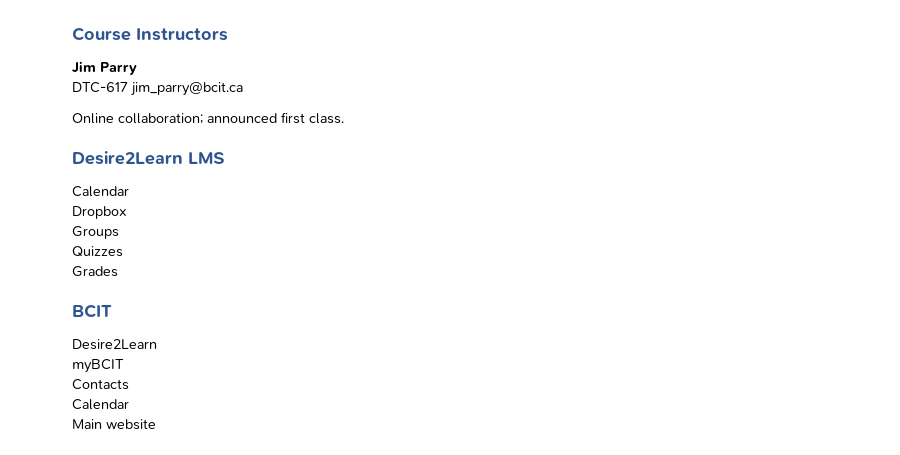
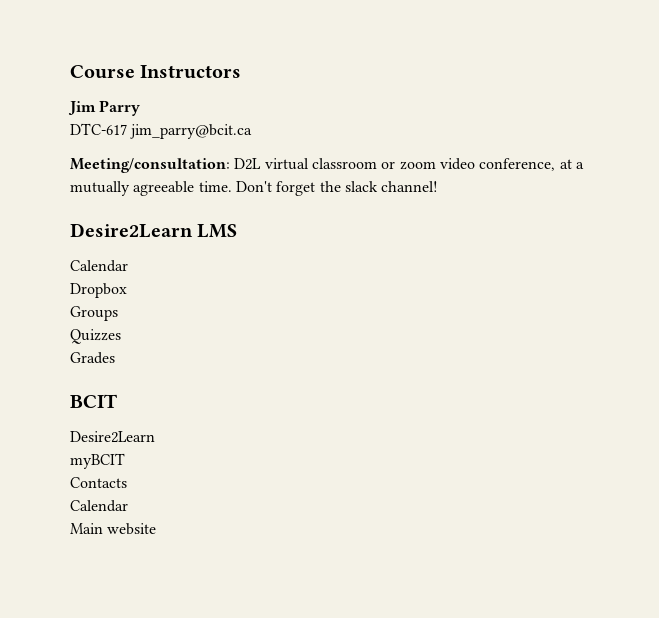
[72,112,344,124] Online collaboration; announced first class. -> [70,158,584,173] [70,181,439,196] Meeting/consultation: D2L virtual classroom or zoom video conference, at a mutually agreeable time. Don't forget the slack channel!

